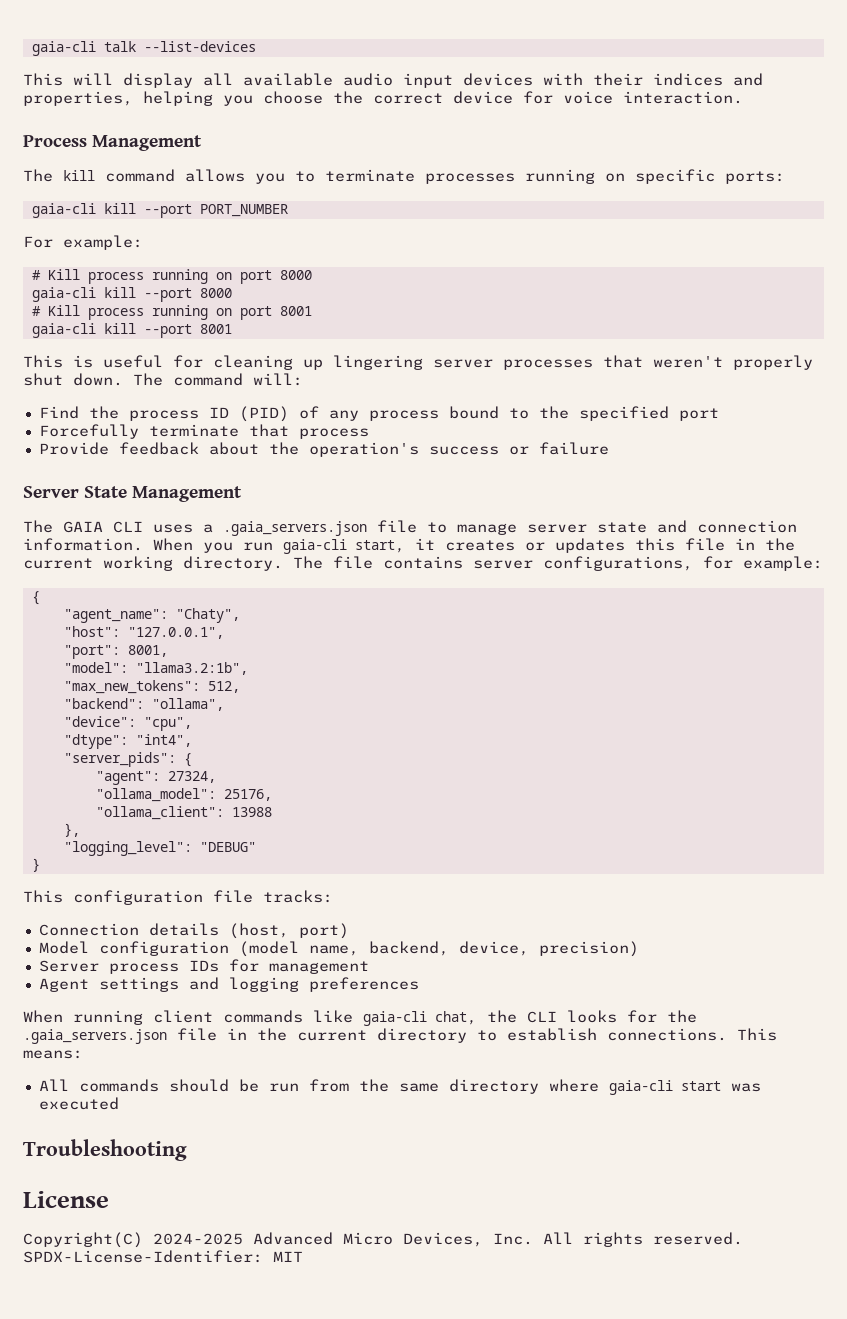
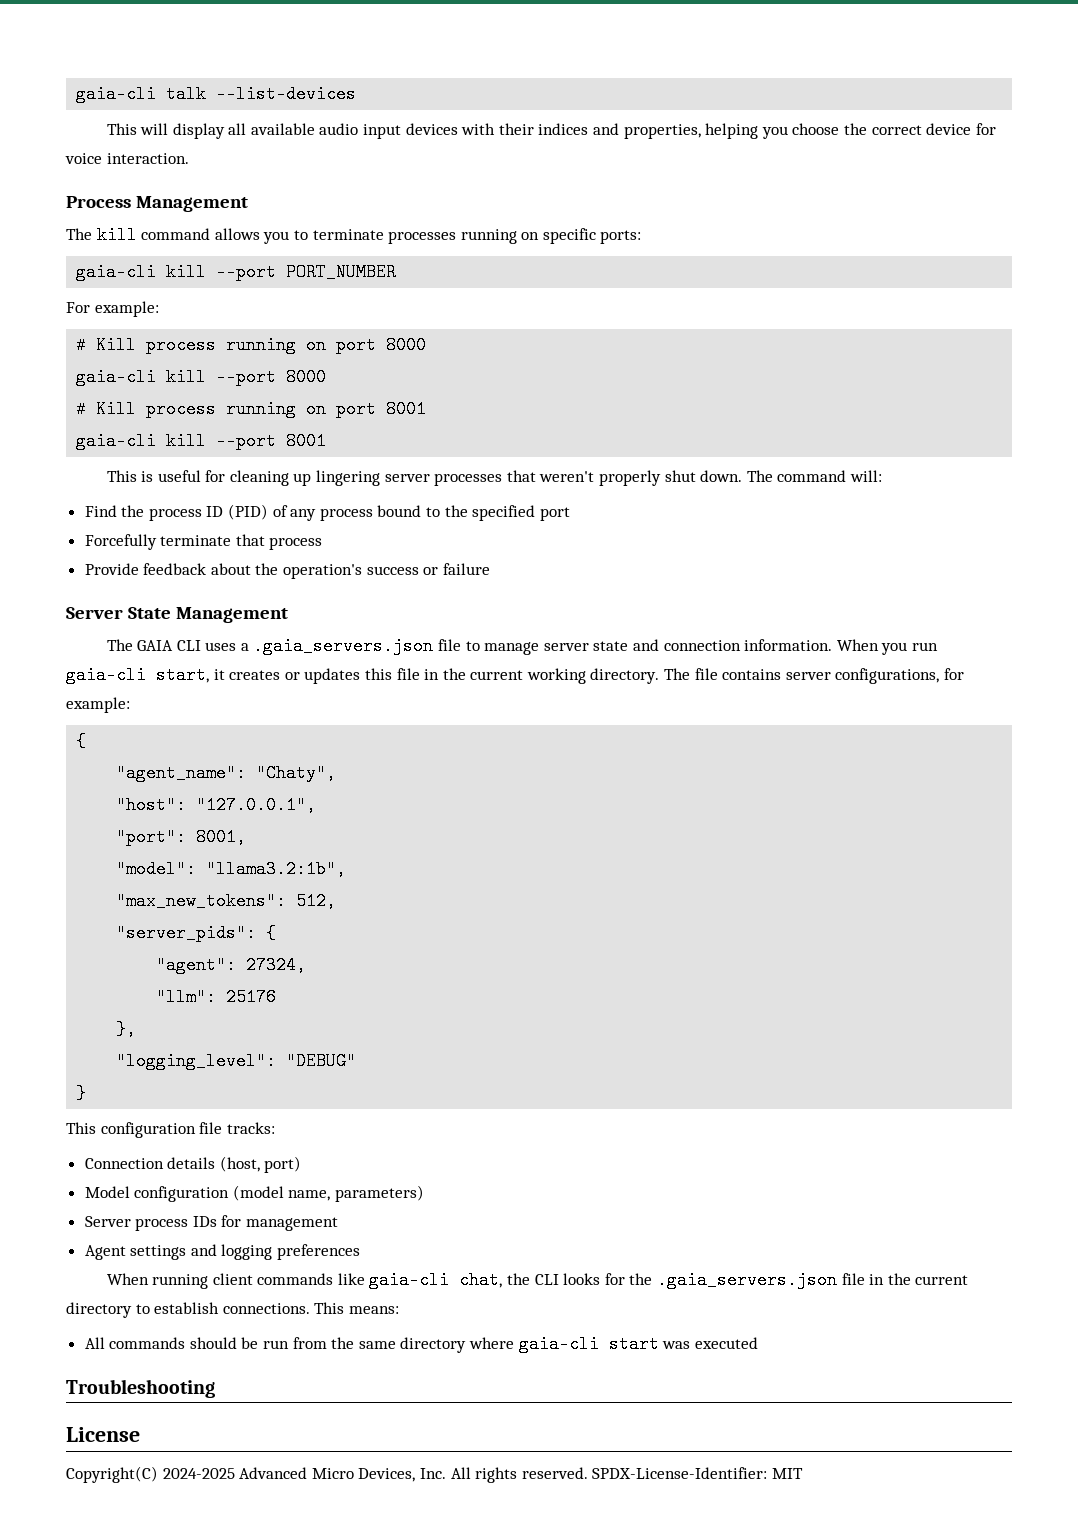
[63,698,224,711] [63,716,192,731] [63,734,192,749] // "backend": "ollama", // "device": "cpu", // "dtype": "int4", -> (337, 901) none
[95,788,272,802] [95,806,272,820] "ollama_model": 25176, // "ollama_client": 13988 -> [156,988,277,1006] "llm": 25176
[368,941,639,957] backend, device, precision) -> [335,1185,425,1202] parameters)

